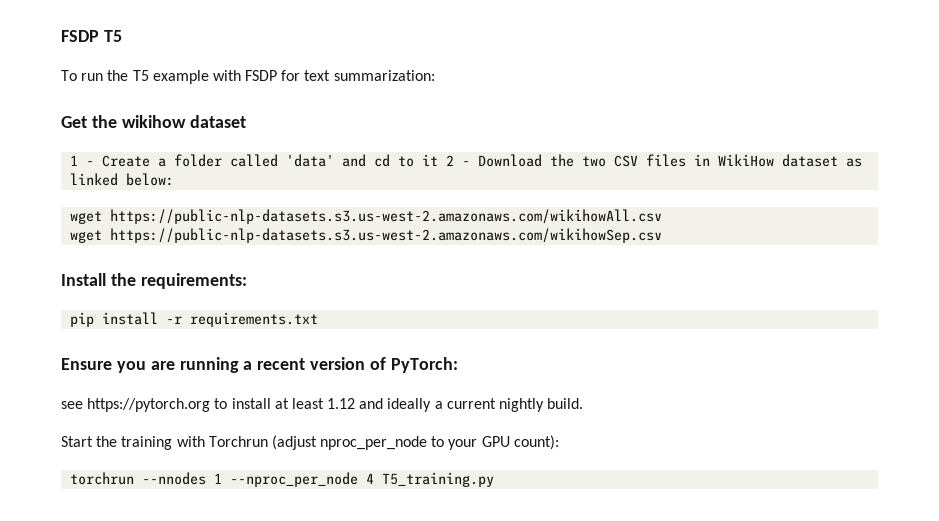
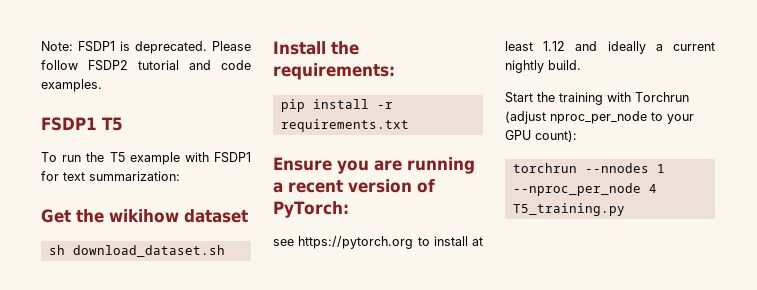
[61,30,99,42] FSDP -> [41,41,251,54] [41,60,251,71] [41,79,102,92] [41,117,97,131] Note: FSDP1 is deprecated. Please follow FSDP2 tutorial and code examples. // FSDP1
[245,70,278,81] FSDP -> [214,152,251,163] FSDP1
[70,154,863,167] [70,173,175,186] [70,209,663,224] [70,228,663,243] 1 - Create a folder called 'data' and cd to it 2 - Download the two CSV files in WikiHow dataset as linked below: // wget https://public-nlp-datasets.s3.us-west-2.amazonaws.com/wikihowAll.csv // wget https://public-nlp-datasets.s3.us-west-2.amazonaws.com/wikihowSep.csv -> [48,245,225,257] sh download_dataset.sh

